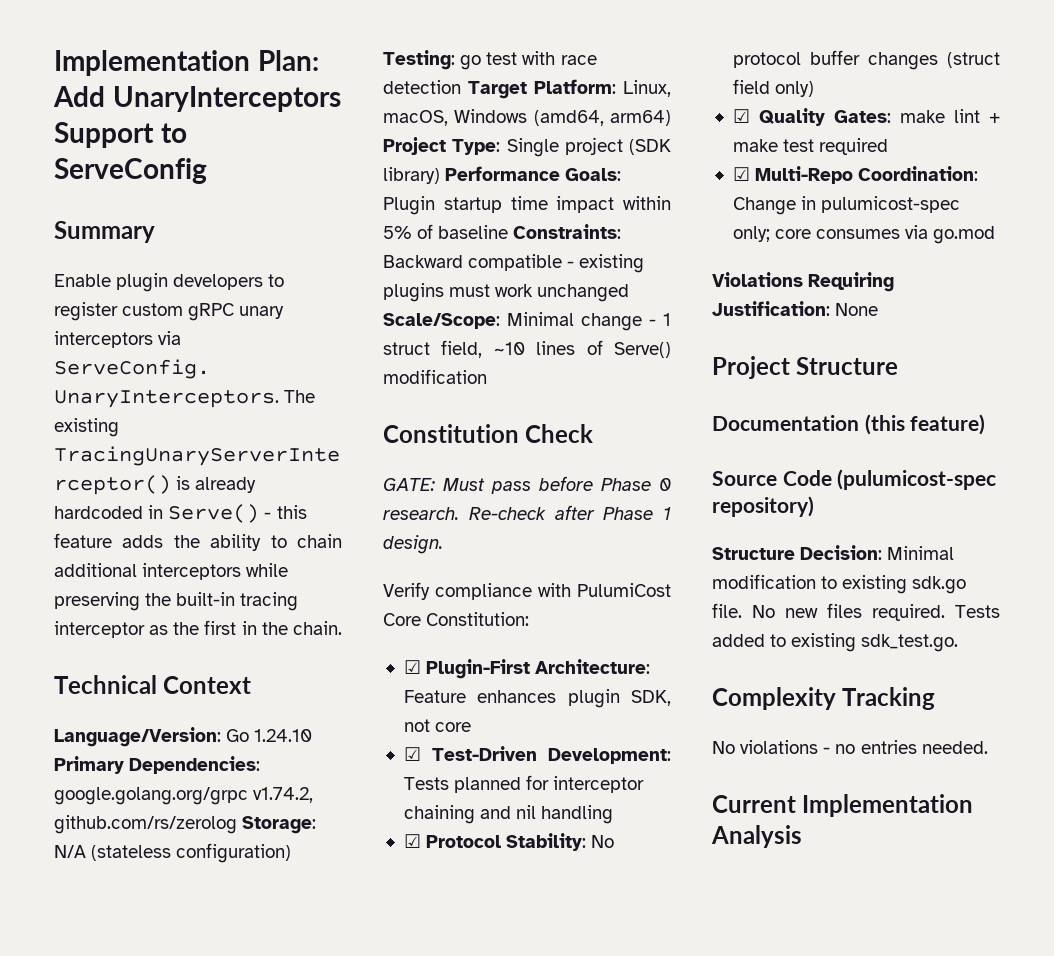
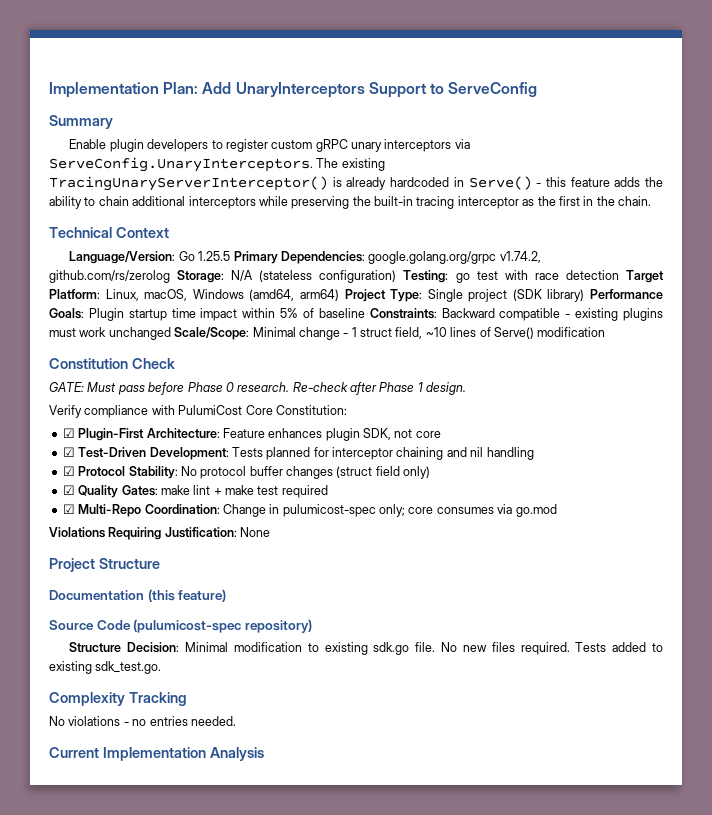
[254,729,313,742] 1.24.10 -> [198,251,231,261] 1.25.5

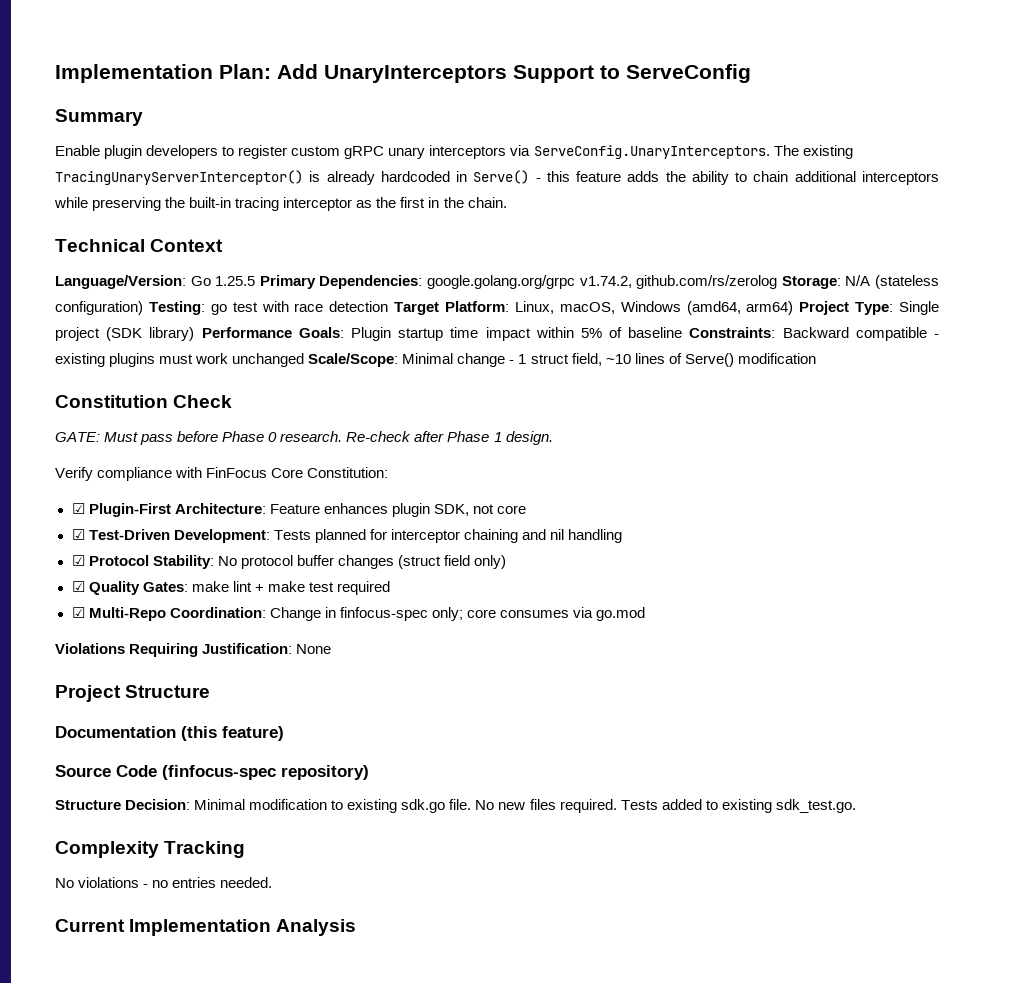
[178,405,243,415] PulumiCost -> [206,467,268,478] FinFocus
[282,504,376,517] pulumicost-spec -> [339,607,428,621] finfocus-spec
[133,619,242,633] (pulumicost-spec -> [162,765,276,780] (finfocus-spec

